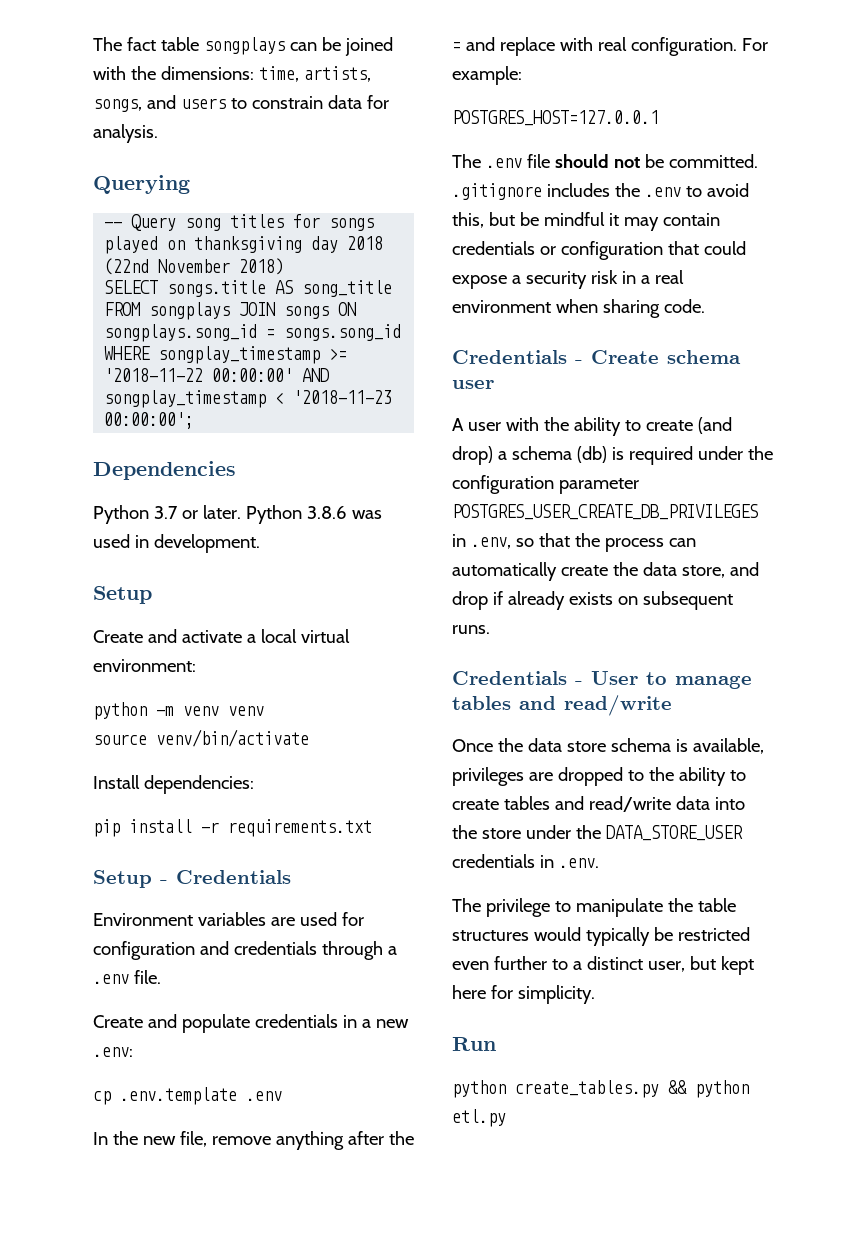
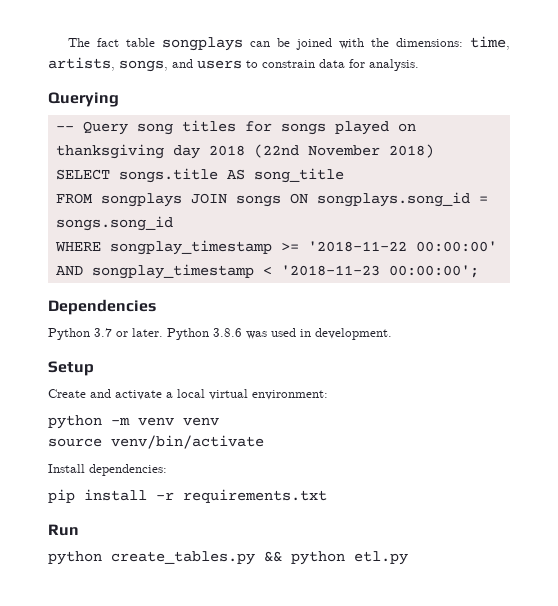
[93,870,291,888] [93,912,364,926] [93,941,397,960] [93,970,161,984] [93,1014,409,1033] [93,1047,133,1057] [93,1087,282,1105] [93,1131,414,1150] [452,37,768,56] [452,66,522,85] [452,110,659,126] [452,154,758,168] [452,183,749,200] [452,212,720,231] [452,241,746,260] [452,270,684,289] [452,299,705,318] [452,350,741,364] [452,380,494,389] [452,417,732,436] [452,446,773,465] [452,475,639,494] [452,504,758,520] [452,533,696,552] [452,562,759,581] [452,591,733,610] [452,625,490,634] [452,671,752,689] [452,695,672,716] [452,738,764,754] [452,767,746,786] [452,796,745,812] [452,825,743,841] [452,854,599,868] [452,898,736,917] [452,927,750,946] [452,956,754,975] [452,985,595,1004] // Setup - Credentials // Environment variables are used for configuration and credentials through a .env file. // Create and populate credentials in a new .env: // cp .env.template .env // In the new file, remove anything after the = and replace with real configuration. For example: // POSTGRES_HOST=127.0.0.1 // The .env file should not be committed. .gitignore includes the .env to avoid this, but be mindful it may contain credentials or configuration that could expose a security risk in a real environment when sharing code. // Credentials - Create schema user // A user with the ability to create (and drop) a schema (db) is required under the configuration parameter POSTGRES_USER_CREATE_DB_PRIVILEGES in .env, so that the process can automatically create the data store, and drop if already exists on subsequent runs. // Credentials - User to manage tables and read/write // Once the data store schema is available, privileges are dropped to the ability to create tables and read/write data into the store under the DATA_STORE_USER credentials in .env. // The privilege to manipulate the table structures would typically be restricted even further to a distinct user, but kept here for simplicity. -> (327, 496) none

